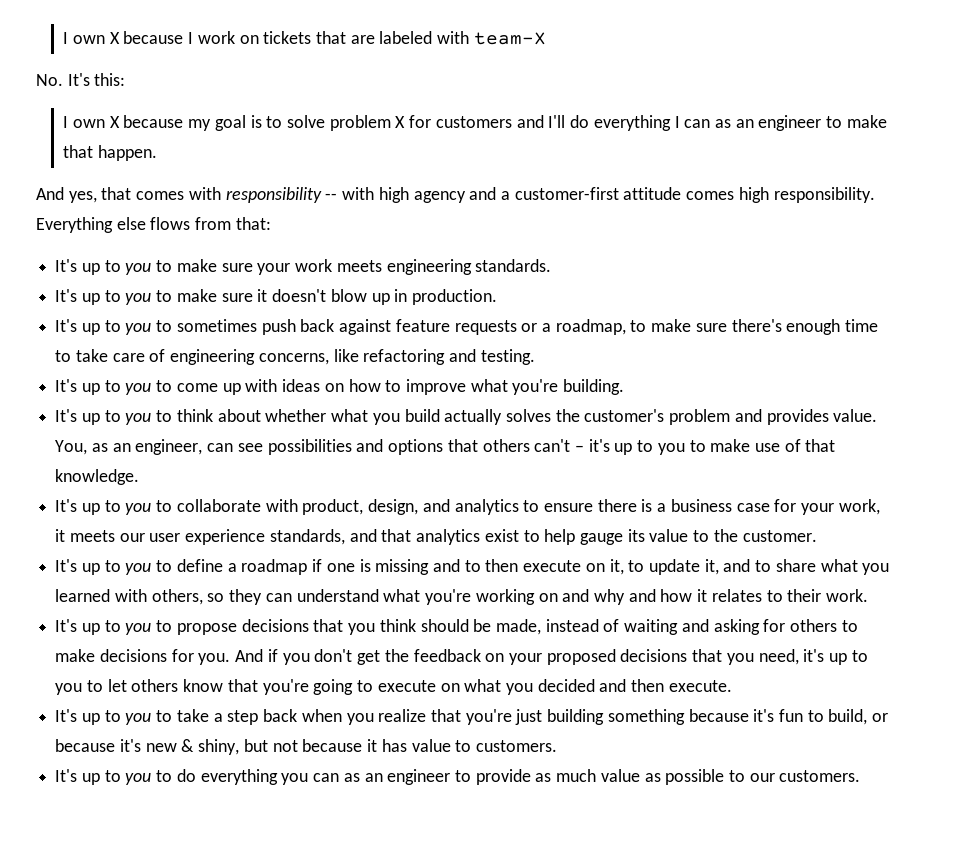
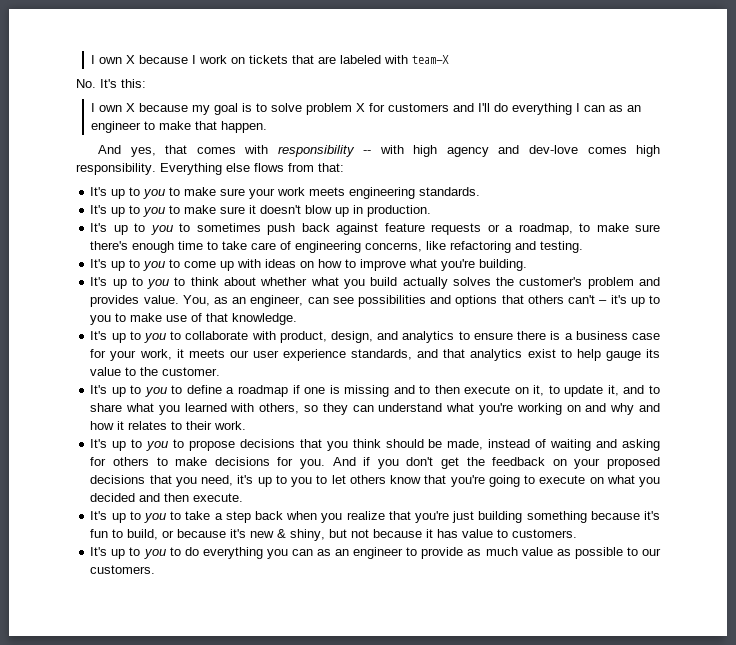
[500,187,682,200] a customer-first attitude -> [528,145,578,154] dev-love

